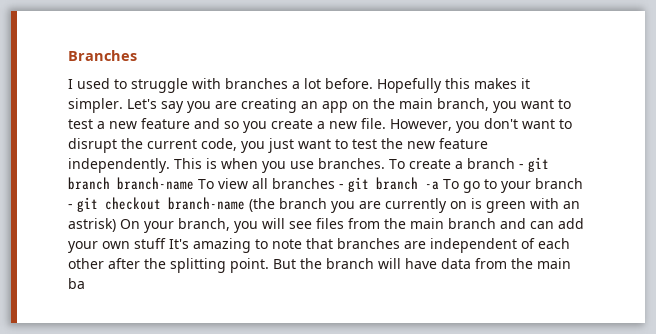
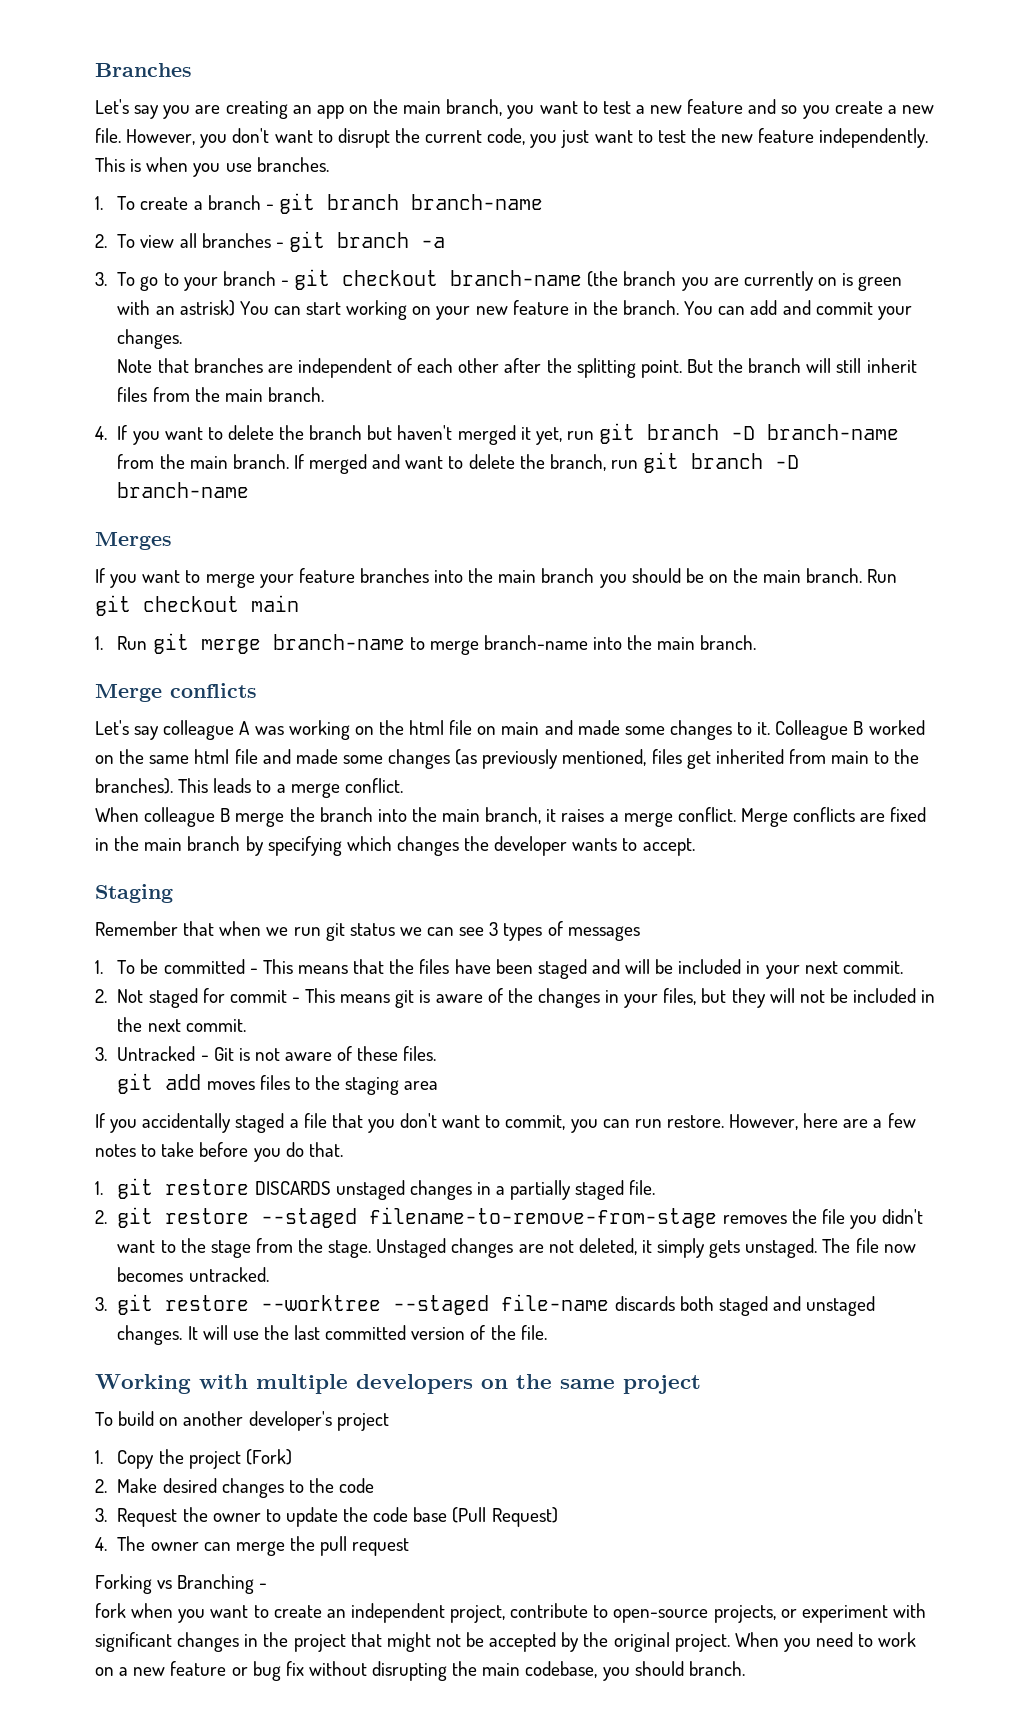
[68,78,530,93] [68,98,123,113] I used to struggle with branches a lot before. Hopefully this makes it simpler. -> (192, 70) none
(385, 163) none -> [95,196,103,210] // 1.
(194, 183) none -> [95,234,107,248] // 2.
(439, 185) none -> [95,272,107,286] // 3.
[120,218,584,233] [68,238,302,253] On your branch, you will see files from the main branch and can add your own stuff It's amazing to note -> [239,300,912,320] [117,329,183,349] [117,359,153,373] You can start working on your new feature in the branch. You can add and commit your changes. // Note
[405,258,571,269] [68,278,85,289] have data from the main ba -> [836,358,917,373] [117,387,324,402] [95,423,900,445] [117,452,800,474] [117,482,250,498] [95,532,172,550] [95,568,898,588] [95,595,299,616] [95,633,757,655] [95,683,257,702] [95,720,925,740] [95,749,920,769] [95,778,403,798] [95,807,927,827] [95,836,695,856] [95,884,173,903] [95,921,640,941] [95,959,903,979] [95,988,936,1008] [117,1017,246,1032] [95,1046,437,1061] [117,1073,439,1095] [95,1113,916,1133] [95,1142,343,1162] [95,1178,656,1200] [95,1207,924,1229] [117,1238,916,1258] [117,1267,269,1282] [95,1294,876,1316] [117,1325,547,1345] [95,1374,701,1394] [95,1411,389,1431] [95,1449,292,1469] [95,1478,375,1498] [95,1507,558,1527] [95,1536,410,1556] [95,1574,268,1594] [95,1603,926,1623] [95,1632,917,1652] [95,1661,745,1681] still inherit files from the main branch. // 4. If you want to delete the branch but haven't merged it yet, run git branch -D branch-name from the main branch. If merged and want to delete the branch, run git branch -D branch-name // Merges // If you want to merge your feature branches into the main branch you should be on the main branch. Run git checkout main // 1. Run git merge branch-name to merge branch-name into the main branch. // Merge conflicts // Let's say colleague A was working on the html file on main and made some changes to it. Colleague B worked on the same html file and made some changes (as previously mentioned, files get inherited from main to the branches). This leads to a merge conflict. // When colleague B merge the branch into the main branch, it raises a merge conflict. Merge conflicts are fixed in the main branch by specifying which changes the developer wants to accept. // Staging // Remember that when we run git status we can see 3 types of messages // 1. To be committed - This means that the files have been staged and will be included in your next commit. // 2. Not staged for commit - This means git is aware of the changes in your files, but they will not be included in the next commit. // 3. Untracked - Git is not aware of these files. // git add moves files to the staging area // If you accidentally staged a file that you don't want to commit, you can run restore. However, here are a few notes to take before you do that. // 1. git restore DISCARDS unstaged changes in a partially staged file. // 2. git restore --staged filename-to-remove-from-stage removes the file you didn't want to the stage from the stage. Unstaged changes are not deleted, it simply gets unstaged. The file now becomes untracked. // 3. git restore --worktree --staged file-name discards both staged and unstaged changes. It will use the last committed version of the file. // Working with multiple developers on the same project // To build on another developer's project // 1. Copy the project (Fork) // 2. Make desired changes to the code // 3. Request the owner to update the code base (Pull Request) // 4. The owner can merge the pull request // Forking vs Branching - // fork when you want to create an independent project, contribute to open-source projects, or experiment with significant changes in the project that might not be accepted by the original project. When you need to work on a new feature or bug fix without disrupting the main codebase, you should branch.

